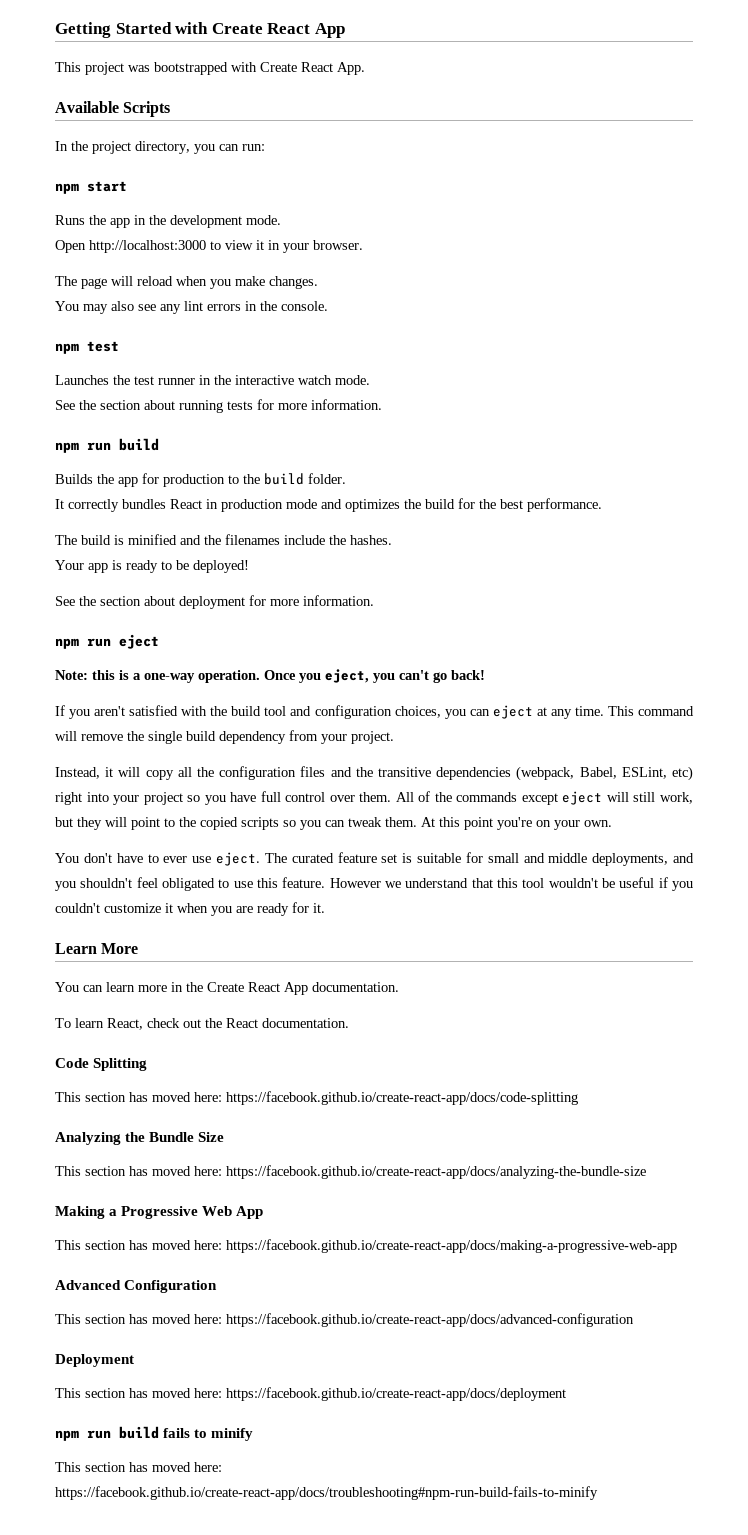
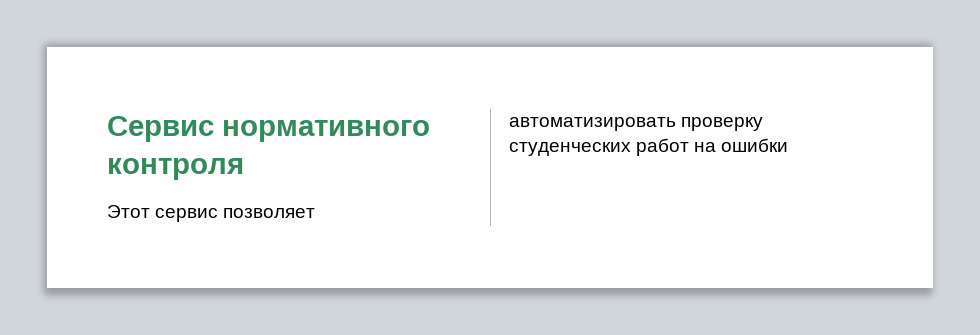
[55,22,345,38] [55,62,365,75] [55,101,171,117] [55,141,265,154] [55,181,127,194] [55,215,281,228] [55,240,363,253] [55,276,318,289] [55,301,328,314] [55,341,119,354] [55,375,370,385] [55,399,382,413] [55,438,159,453] [55,473,346,487] [55,498,602,512] [55,534,392,545] [55,560,249,573] [55,595,374,609] [55,634,159,649] [55,669,485,683] [55,705,694,719] [55,730,394,744] [55,766,693,781] [55,791,693,805] [55,817,612,830] [55,852,694,866] [55,877,693,891] [55,902,325,916] [55,943,139,954] [55,982,399,995] [55,1018,349,1030] [55,1058,148,1071] [55,1091,578,1105] [55,1132,225,1145] [55,1165,646,1179] [55,1206,264,1219] [55,1239,677,1253] [55,1280,218,1293] [55,1313,634,1327] [55,1354,134,1367] [55,1387,566,1401] [55,1426,254,1441] [55,1462,222,1472] [55,1486,598,1500] Getting Started with Create React App // This project was bootstrapped with Create React App. // Available Scripts // In the project directory, you can run: // npm start // Runs the app in the development mode. // Open http://localhost:3000 to view it in your browser. // The page will reload when you make changes. // You may also see any lint errors in the console. // npm test // Launches the test runner in the interactive watch mode. // See the section about running tests for more information. // npm run build // Builds the app for production to the build folder. // It correctly bundles React in production mode and optimizes the build for the best performance. // The build is minified and the filenames include the hashes. // Your app is ready to be deployed! // See the section about deployment for more information. // npm run eject // Note: this is a one-way operation. Once you eject, you can't go back! // If you aren't satisfied with the build tool and configuration choices, you can eject at any time. This command will remove the single build dependency from your project. // Instead, it will copy all the configuration files and the transitive dependencies (webpack, Babel, ESLint, etc) right into your project so you have full control over them. All of the commands except eject will still work, but they will point to the copied scripts so you can tweak them. At this point you're on your own. // You don't have to ever use eject. The curated feature set is suitable for small and middle deployments, and you shouldn't feel obligated to use this feature. However we understand that this tool wouldn't be useful if you couldn't customize it when you are ready for it. // Learn More // You can learn more in the Create React App documentation. // To learn React, check out the React documentation. // Code Splitting // This section has moved here: https://facebook.github.io/create-react-app/docs/code-splitting // Analyzing the Bundle Size // This section has moved here: https://facebook.github.io/create-react-app/docs/analyzing-the-bundle-size // Making a Progressive Web App // This section has moved here: https://facebook.github.io/create-react-app/docs/making-a-progressive-web-app // Advanced Configuration // This section has moved here: https://facebook.github.io/create-react-app/docs/advanced-configuration // Deployment // This section has moved here: https://facebook.github.io/create-react-app/docs/deployment // npm run build fails to minify // This section has moved here: https://facebook.github.io/create-react-app/docs/troubleshooting#npm-run-build-fails-to-minify -> [107,116,430,142] [107,158,244,180] [107,205,316,222] [509,117,764,131] [509,138,789,156] Сервис нормативного контроля // Этот сервис позволяет автоматизировать проверку студенческих работ на ошибки

